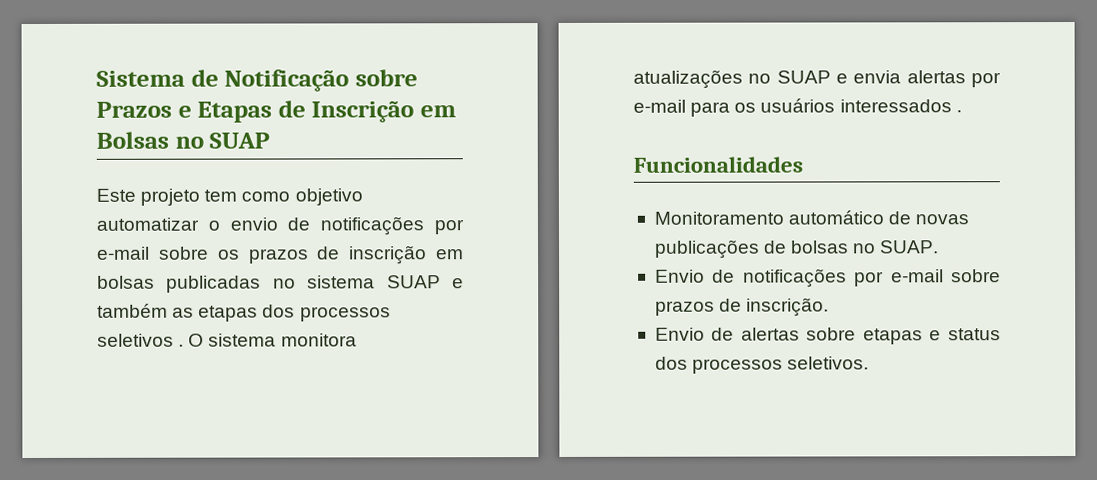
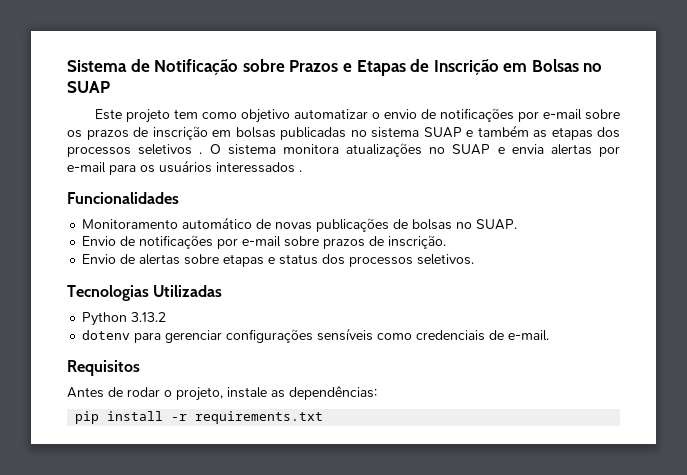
(870, 363) none -> [67,285,223,301] [82,312,167,326] [82,328,550,343] [67,360,140,376] [67,386,377,401] [75,411,324,424] // Tecnologias Utilizadas // Python 3.13.2 // dotenv para gerenciar configurações sensíveis como credenciais de e-mail. // Requisitos // Antes de rodar o projeto, instale as dependências: // pip install -r requirements.txt

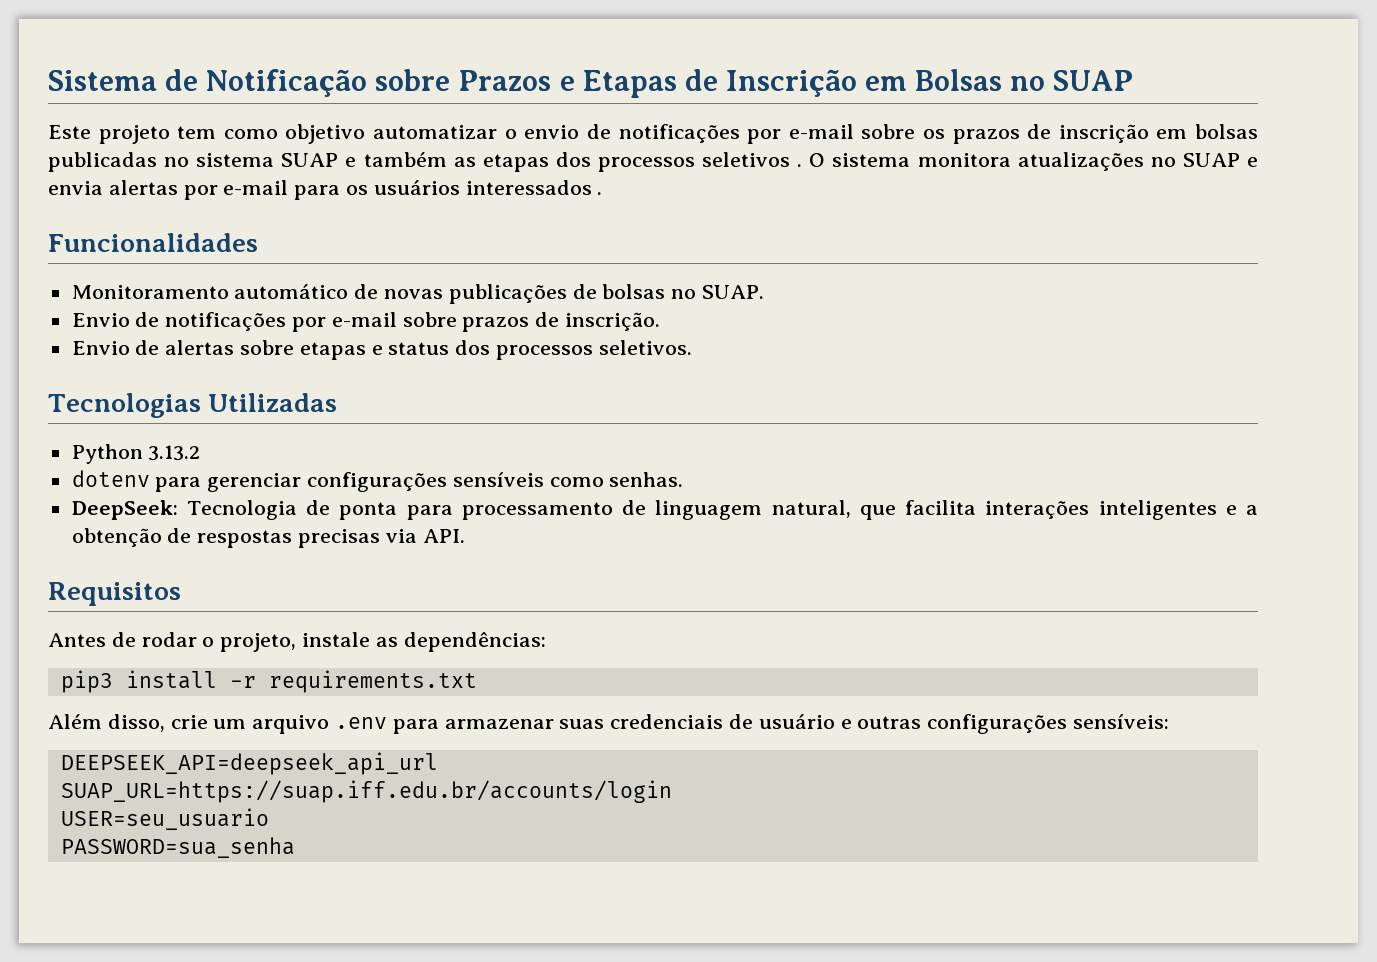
[416,330,550,341] credenciais de e-mail. -> [609,472,684,487] [71,500,1258,520] [71,528,465,548] senhas. // DeepSeek: Tecnologia de ponta para processamento de linguagem natural, que facilita interações inteligentes e a obtenção de respostas precisas via API.
[75,411,100,424] pip -> [60,670,113,693] pip3
(324, 417) none -> [48,714,1170,734] [60,752,438,775] [60,780,672,803] [60,808,269,830] [60,837,295,858] // Além disso, crie um arquivo .env para armazenar suas credenciais de usuário e outras configurações sensíveis: // DEEPSEEK_API=deepseek_api_url // SUAP_URL=https://suap.iff.edu.br/accounts/login // USER=seu_usuario // PASSWORD=sua_senha

